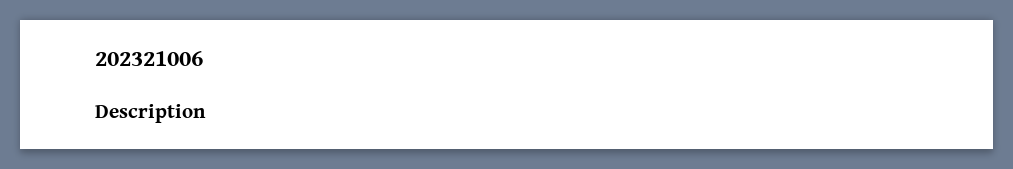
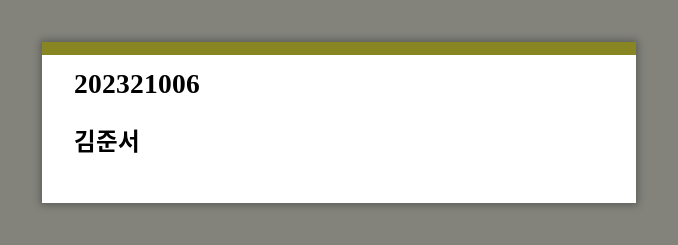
[95,104,206,123] Description -> [74,129,140,153] 김준서

